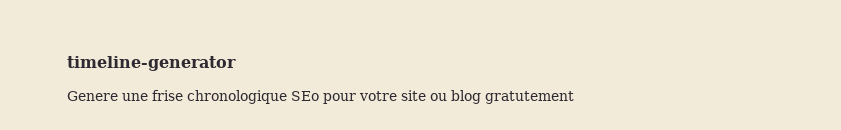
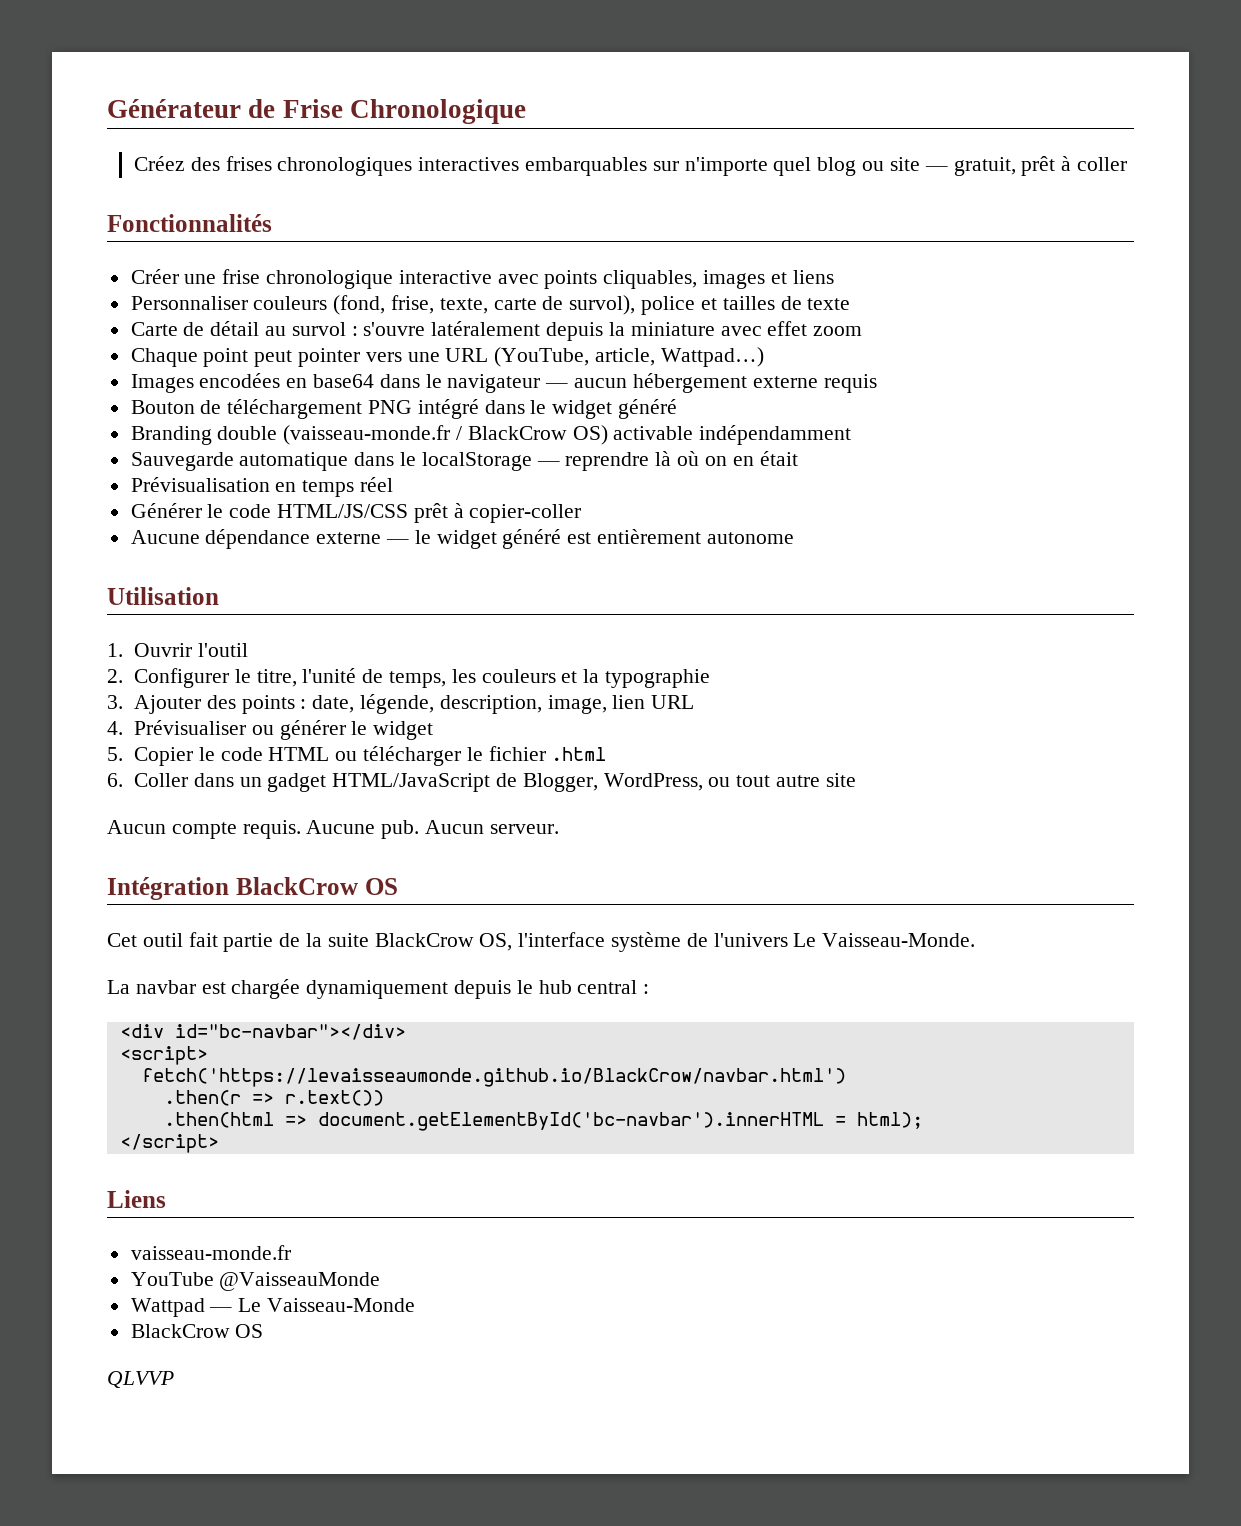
[67,56,236,71] [67,90,574,104] timeline-generator // Genere une frise chronologique SEo pour votre site ou blog gratutement -> [107,99,526,124] [134,156,1127,176] [107,214,272,232] [130,269,834,289] [130,295,851,315] [130,321,863,341] [130,347,764,367] [130,373,877,393] [130,399,678,419] [130,425,852,445] [130,451,798,471] [130,477,394,497] [130,503,582,523] [130,529,794,549] [107,587,219,605] [107,643,248,657] [107,668,711,688] [107,694,695,714] [107,720,434,740] [107,746,607,766] [107,773,856,792] [107,820,559,839] [107,877,398,900] [107,932,976,952] [107,979,650,999] [119,1024,406,1040] [119,1046,208,1065] [141,1068,846,1087] [163,1090,384,1106] [163,1112,923,1131] [119,1134,219,1153] [107,1190,166,1208] [130,1245,291,1260] [130,1272,381,1291] [130,1298,416,1317] [130,1324,264,1338] [107,1371,174,1388] Générateur de Frise Chronologique // Créez des frises chronologiques interactives embarquables sur n'importe quel blog ou site — gratuit, prêt à coller // Fonctionnalités // Créer une frise chronologique interactive avec points cliquables, images et liens // Personnaliser couleurs (fond, frise, texte, carte de survol), police et tailles de texte // Carte de détail au survol : s'ouvre latéralement depuis la miniature avec effet zoom // Chaque point peut pointer vers une URL (YouTube, article, Wattpad…) // Images encodées en base64 dans le navigateur — aucun hébergement externe requis // Bouton de téléchargement PNG intégré dans le widget généré // Branding double (vaisseau-monde.fr / BlackCrow OS) activable indépendamment // Sauvegarde automatique dans le localStorage — reprendre là où on en était // Prévisualisation en temps réel // Générer le code HTML/JS/CSS prêt à copier-coller // Aucune dépendance externe — le widget généré est entièrement autonome // Utilisation // 1. Ouvrir l'outil // 2. Configurer le titre, l'unité de temps, les couleurs et la typographie // 3. Ajouter des points : date, légende, description, image, lien URL // 4. Prévisualiser ou générer le widget // 5. Copier le code HTML ou télécharger le fichier .html // 6. Coller dans un gadget HTML/JavaScript de Blogger, WordPress, ou tout autre site // Aucun compte requis. Aucune pub. Aucun serveur. // Intégration BlackCrow OS // Cet outil fait partie de la suite BlackCrow OS, l'interface système de l'univers Le Vaisseau-Monde. // La navbar est chargée dynamiquement depuis le hub central : // <div id="bc-navbar"></div> // <script> // fetch('https://levaisseaumonde.github.io/BlackCrow/navbar.html') // .then(r => r.text()) // .then(html => document.getElementById('bc-navbar').innerHTML = html); // </script> // Liens // vaisseau-monde.fr // YouTube @VaisseauMonde // Wattpad — Le Vaisseau-Monde // BlackCrow OS // QLVVP

